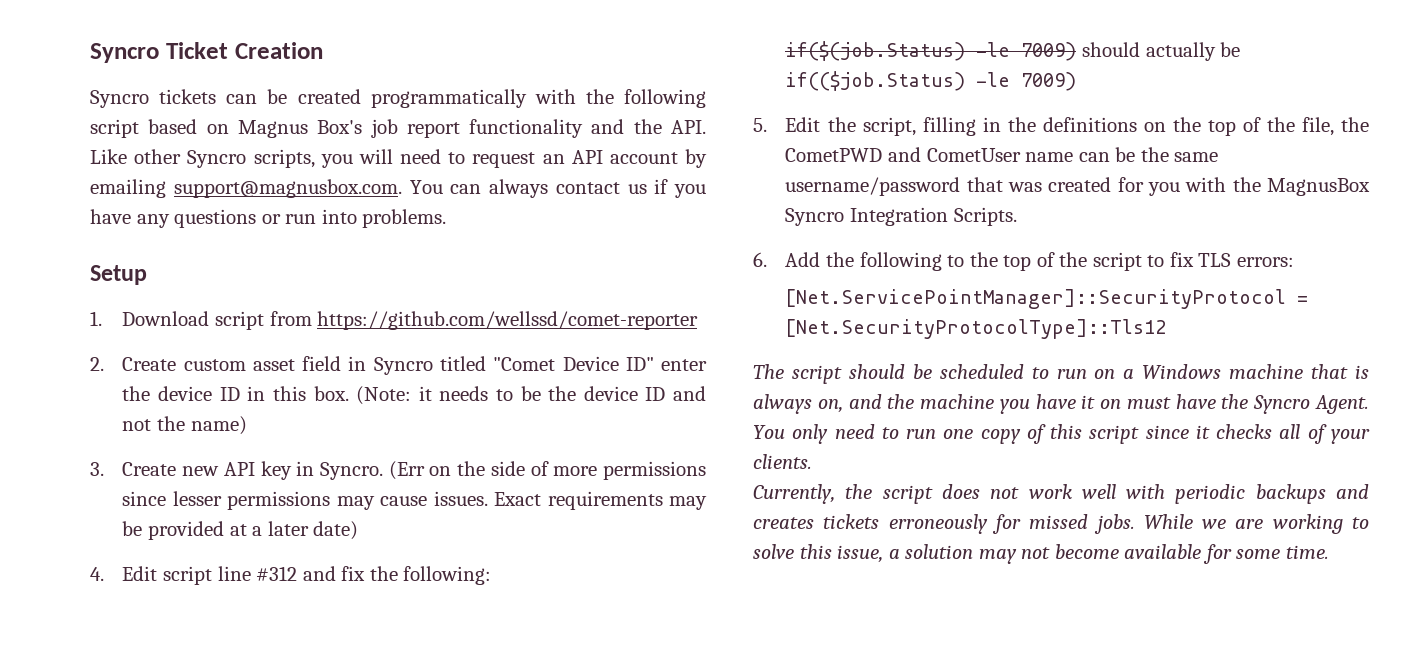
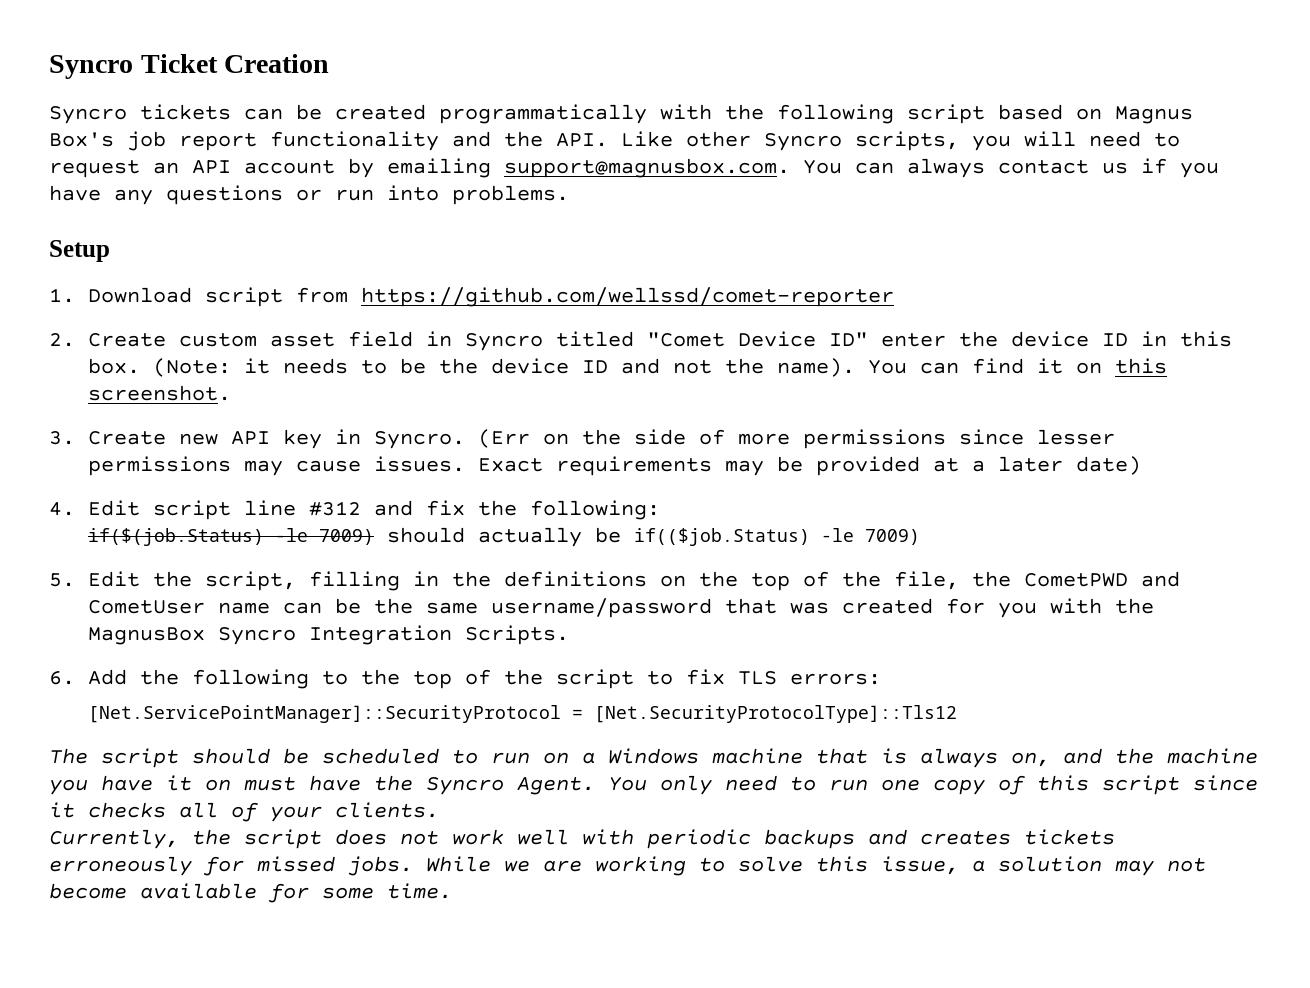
[190,416,247,435] name) -> [777,358,1168,377] [88,385,232,401] name). You can find it on this screenshot.

